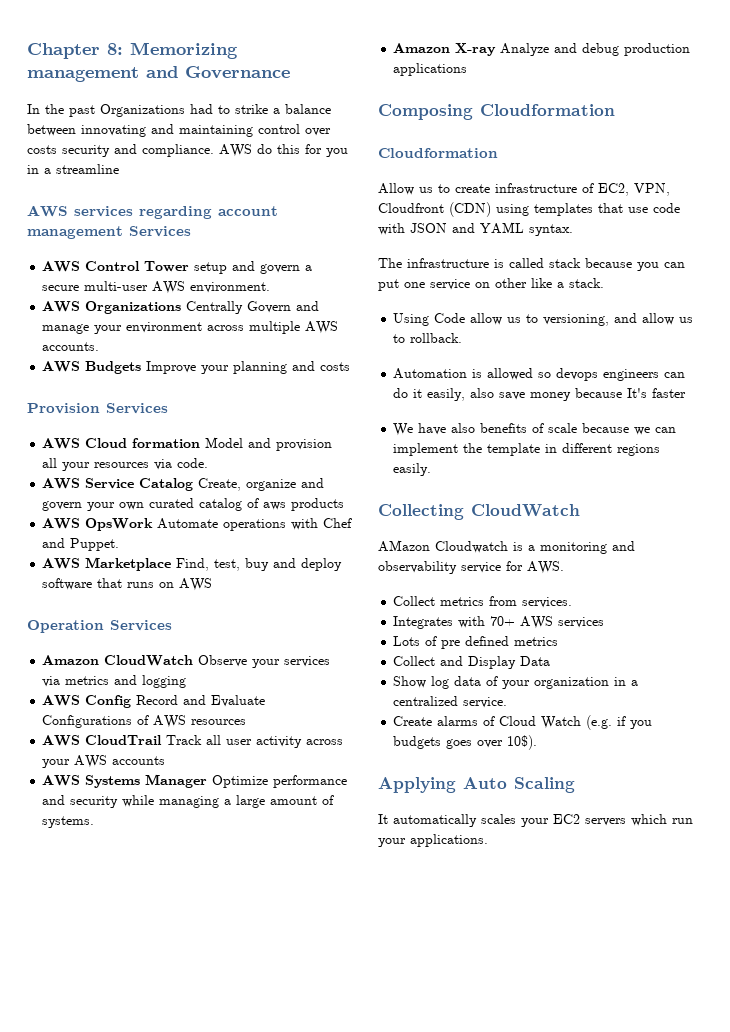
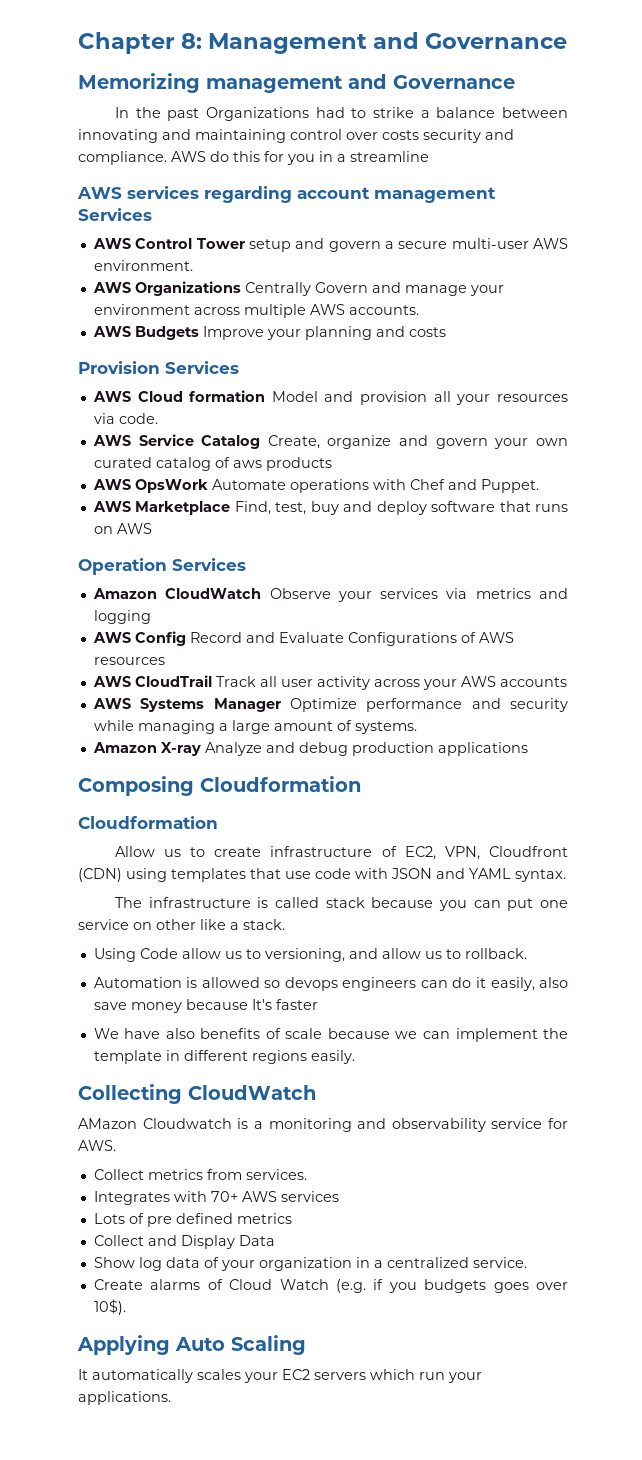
(123, 49) none -> [208,32,568,54] Management and Governance //

